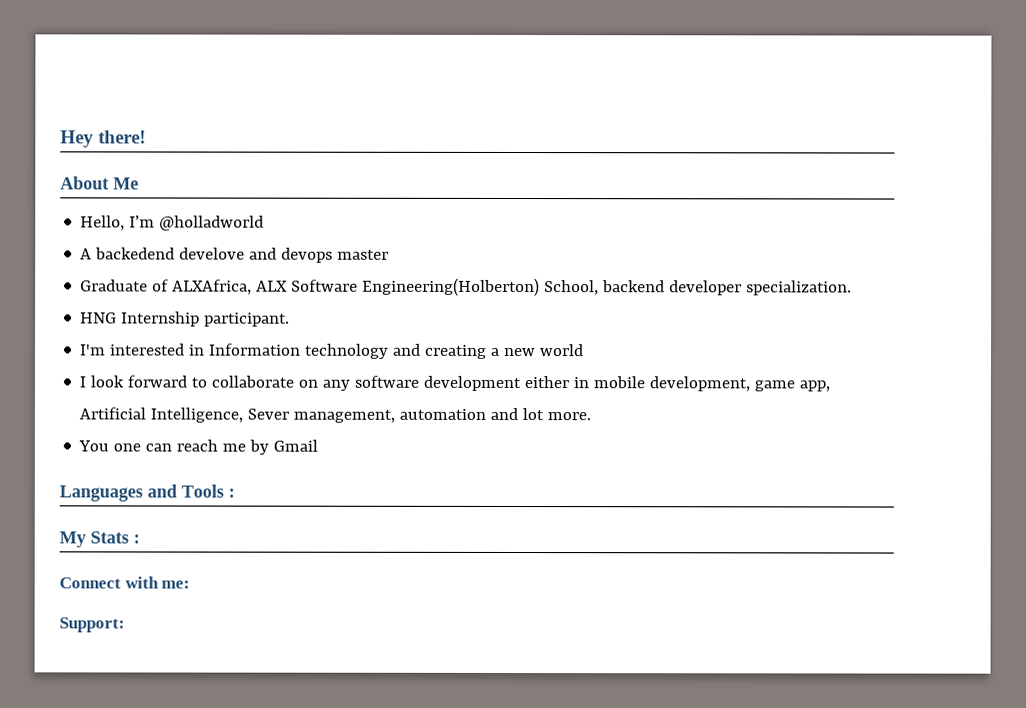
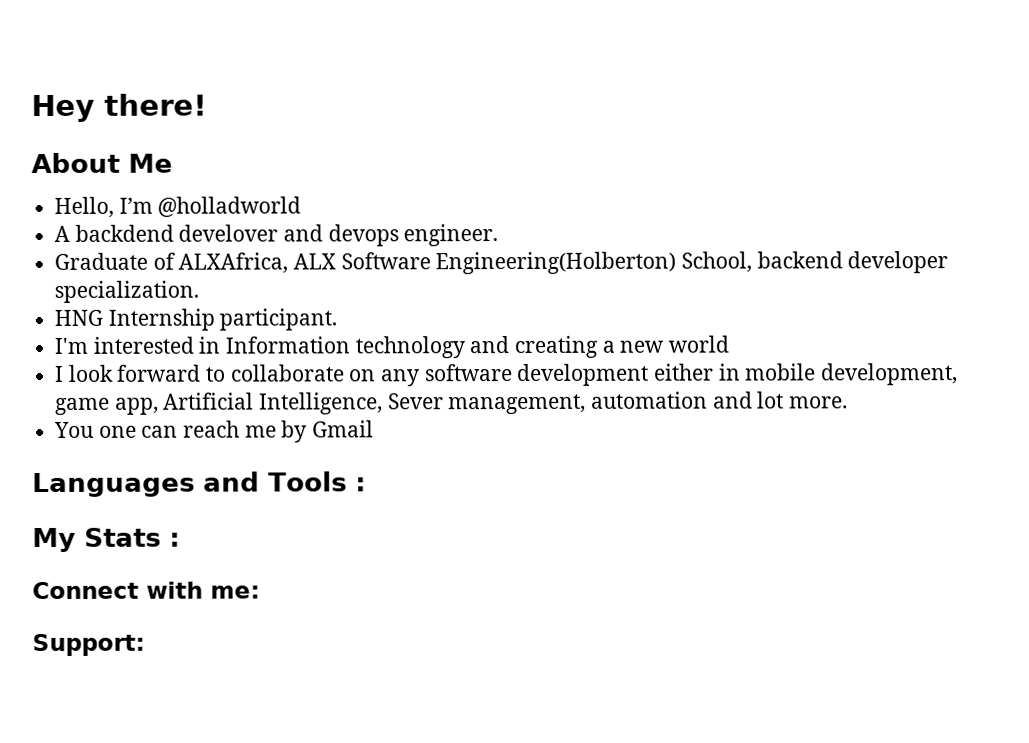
[95,247,246,260] backedend develove -> [74,224,279,242] backdend develover
[337,249,390,260] master -> [403,224,499,247] engineer.

